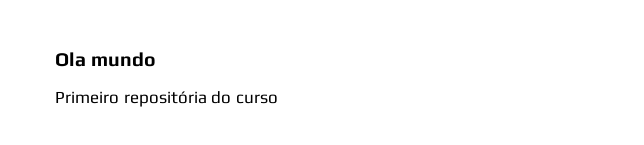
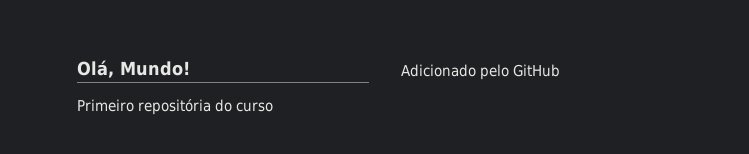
[55,52,157,67] Ola mundo -> [77,60,190,78] Olá, Mundo!
(278, 99) none -> [401,64,561,80] // Adicionado pelo GitHub

